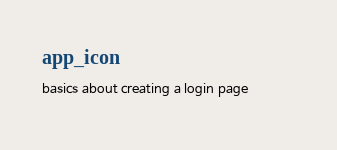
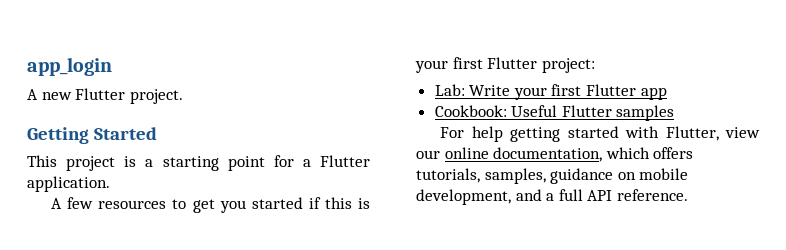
[42,49,120,69] [42,83,248,97] app_icon // basics about creating a login page -> [27,57,112,76] [27,88,183,104] [27,127,157,144] [27,155,370,171] [27,176,110,192] [51,197,370,213] [415,57,595,73] [434,84,667,100] [434,105,675,121] [440,126,760,142] [416,147,694,162] [416,168,689,184] [416,189,688,205] app_login // A new Flutter project. // Getting Started // This project is a starting point for a Flutter application. // A few resources to get you started if this is your first Flutter project: // Lab: Write your first Flutter app // Cookbook: Useful Flutter samples // For help getting started with Flutter, view our online documentation, which offers tutorials, samples, guidance on mobile development, and a full API reference.

